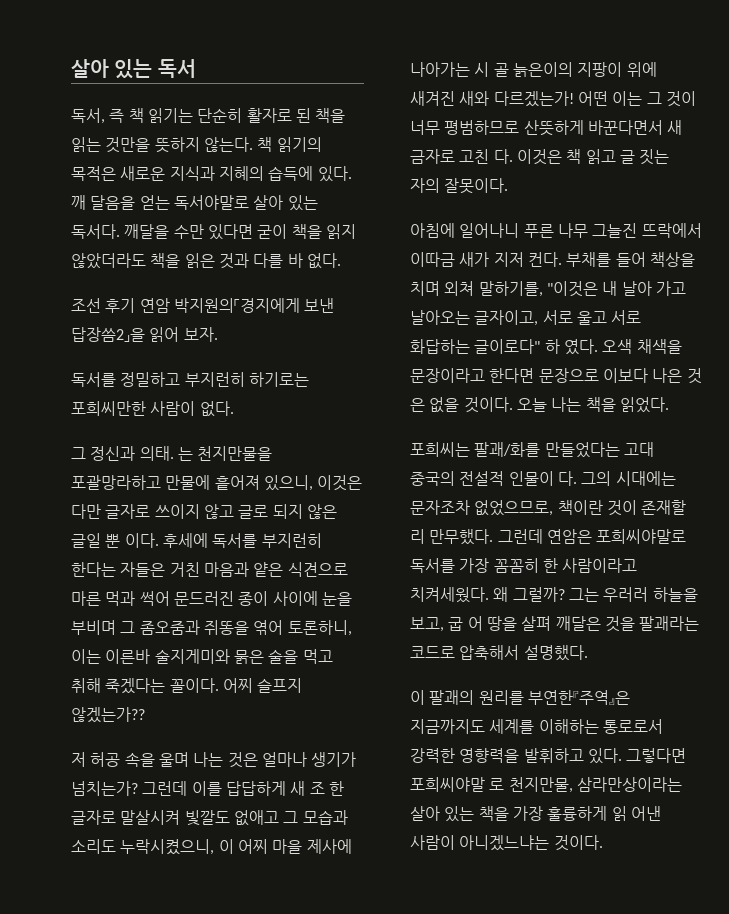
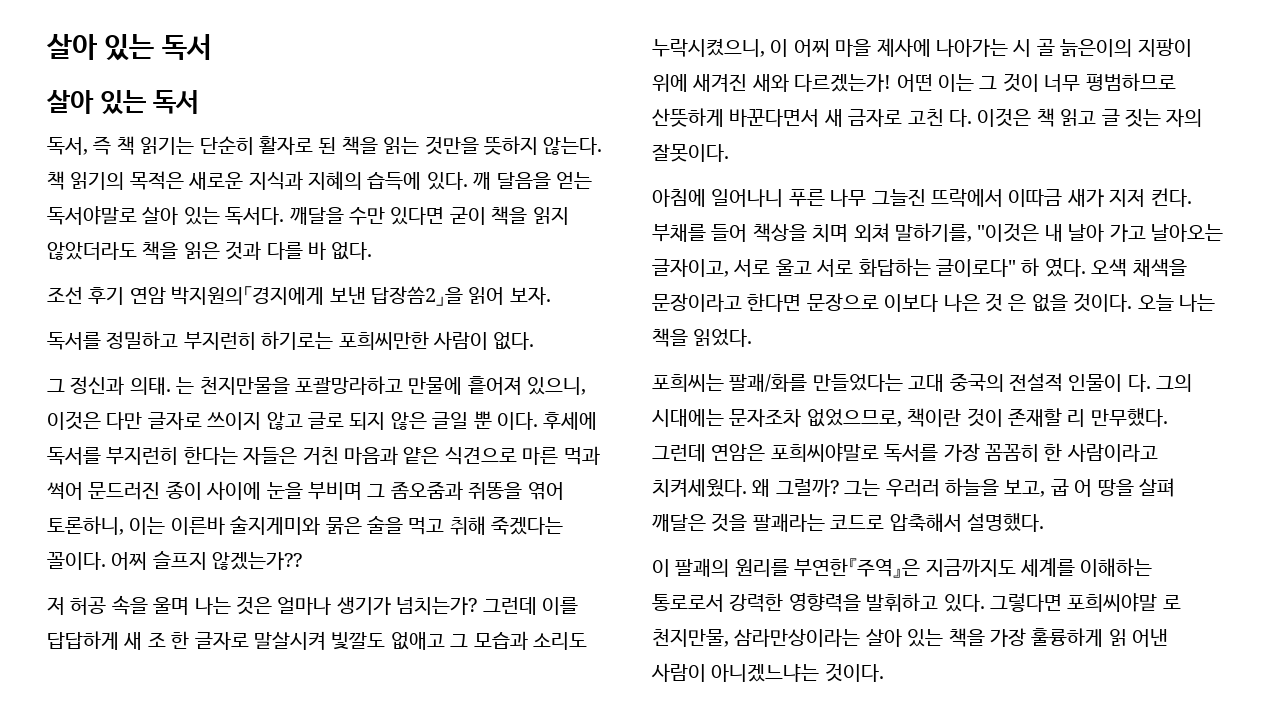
[71,59,196,79] 살아 있는 독서 -> [46,34,212,61] [46,90,199,114] 살아 있는 독서 // 살아 있는 독서

